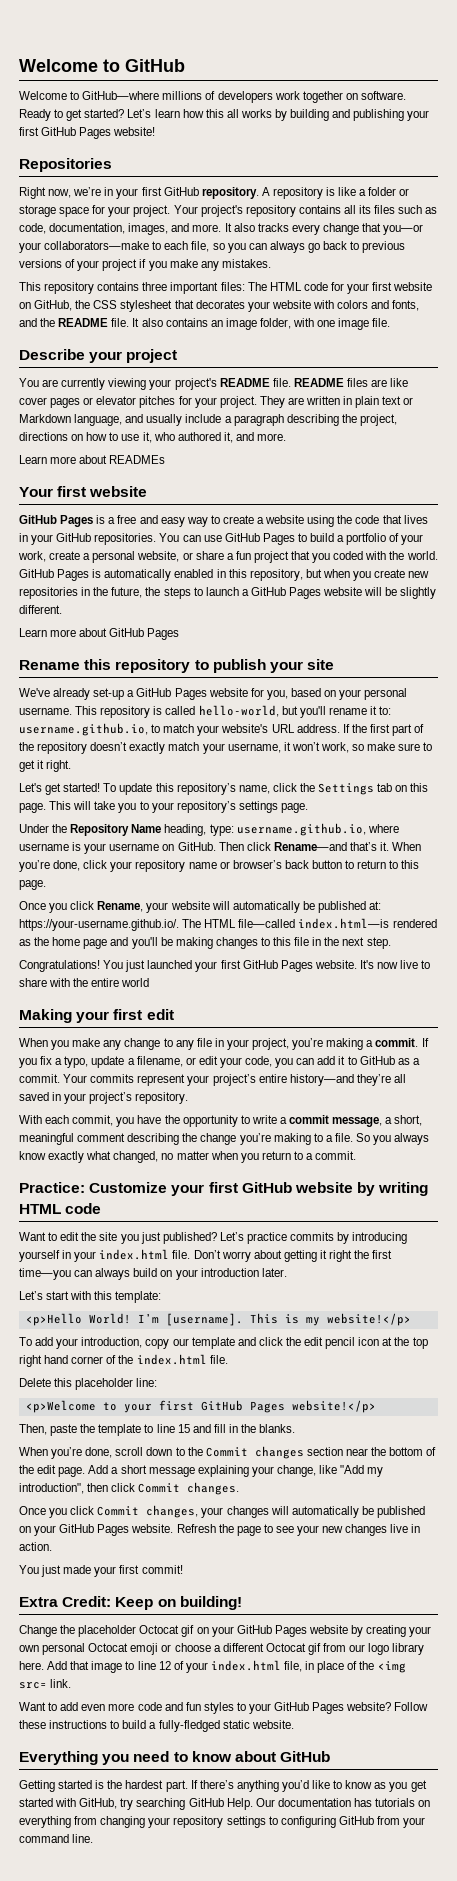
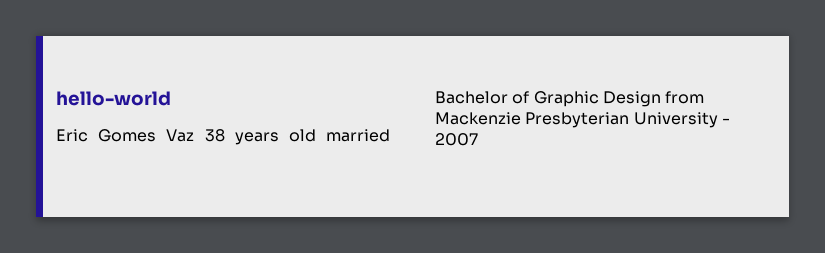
[19,59,185,72] [19,91,406,103] [19,109,430,121] [19,127,156,139] [19,158,112,172] [19,187,410,199] [19,205,438,217] [19,223,424,235] [19,241,406,253] [19,259,271,271] [19,282,433,294] [19,300,420,312] [19,318,391,330] [19,349,178,363] [19,378,409,390] [19,396,414,408] [19,414,397,426] [19,432,287,443] [19,455,166,464] [19,486,148,497] [19,515,428,527] [19,533,424,545] [18,551,438,563] [19,569,430,581] [19,587,437,599] [19,605,62,614] [19,628,180,640] [19,659,335,673] [19,688,408,700] [19,705,392,718] [19,723,425,736] [19,742,433,754] [19,760,72,772] [19,783,429,795] [19,801,308,813] [19,823,399,836] [19,842,422,854] [19,860,420,872] [19,880,46,890] [19,901,382,913] [19,918,437,931] [19,937,391,949] [19,960,431,972] [19,978,150,987] [19,1009,174,1023] [19,1038,429,1050] [19,1056,420,1068] [19,1074,406,1086] [19,1092,189,1104] [19,1115,423,1127] [19,1133,430,1145] [19,1151,357,1163] [19,1182,429,1196] [19,1203,102,1214] [19,1232,408,1244] [19,1249,393,1262] [19,1268,287,1280] [19,1291,162,1303] [25,1313,411,1326] [19,1337,428,1349] [19,1354,228,1367] [19,1378,158,1390] [25,1400,376,1413] [19,1424,296,1436] [19,1446,437,1459] [19,1465,384,1477] [19,1482,240,1495] [19,1505,425,1518] [19,1524,421,1536] [19,1542,52,1551] [19,1565,183,1577] [19,1596,242,1610] [19,1625,432,1637] [19,1643,425,1655] [19,1660,406,1673] [19,1679,72,1689] [19,1702,429,1714] [19,1720,294,1732] [19,1751,331,1765] [19,1780,427,1792] [19,1798,431,1810] [19,1816,426,1828] [19,1834,94,1843] Welcome to GitHub // Welcome to GitHub—where millions of developers work together on software. Ready to get started? Let’s learn how this all works by building and publishing your first GitHub Pages website! // Repositories // Right now, we’re in your first GitHub repository. A repository is like a folder or storage space for your project. Your project's repository contains all its files such as code, documentation, images, and more. It also tracks every change that you—or your collaborators—make to each file, so you can always go back to previous versions of your project if you make any mistakes. // This repository contains three important files: The HTML code for your first website on GitHub, the CSS stylesheet that decorates your website with colors and fonts, and the README file. It also contains an image folder, with one image file. // Describe your project // You are currently viewing your project's README file. README files are like cover pages or elevator pitches for your project. They are written in plain text or Markdown language, and usually include a paragraph describing the project, directions on how to use it, who authored it, and more. // Learn more about READMEs // Your first website // GitHub Pages is a free and easy way to create a website using the code that lives in your GitHub repositories. You can use GitHub Pages to build a portfolio of your work, create a personal website, or share a fun project that you coded with the world. GitHub Pages is automatically enabled in this repository, but when you create new repositories in the future, the steps to launch a GitHub Pages website will be slightly different. // Learn more about GitHub Pages // Rename this repository to publish your site // We've already set-up a GitHub Pages website for you, based on your personal username. This repository is called hello-world, but you'll rename it to: username.github.io, to match your website's URL address. If the first part of the repository doesn’t exactly match your username, it won’t work, so make sure to get it right. // Let's get started! To update this repository’s name, click the Settings tab on this page. This will take you to your repository’s settings page. // Under the Repository Name heading, type: username.github.io, where username is your username on GitHub. Then click Rename—and that’s it. When you’re done, click your repository name or browser’s back button to return to this page. // Once you click Rename, your website will automatically be published at: https://your-username.github.io/. The HTML file—called index.html—is rendered as the home page and you'll be making changes to this file in the next step. // Congratulations! You just launched your first GitHub Pages website. It's now live to share with the entire world // Making your first edit // When you make any change to any file in your project, you’re making a commit. If you fix a typo, update a filename, or edit your code, you can add it to GitHub as a commit. Your commits represent your project’s entire history—and they’re all saved in your project’s repository. // With each commit, you have the opportunity to write a commit message, a short, meaningful comment describing the change you’re making to a file. So you always know exactly what changed, no matter when you return to a commit. // Practice: Customize your first GitHub website by writing HTML code // Want to edit the site you just published? Let’s practice commits by introducing yourself in your index.html file. Don’t worry about getting it right the first time—you can always build on your introduction later. // Let’s start with this template: // <p>Hello World! I’m [username]. This is my website!</p> // To add your introduction, copy our template and click the edit pencil icon at the top right hand corner of the index.html file. // Delete this placeholder line: // <p>Welcome to your first GitHub Pages website!</p> // Then, paste the template to line 15 and fill in the blanks. // When you’re done, scroll down to the Commit changes section near the bottom of the edit page. Add a short message explaining your change, like "Add my introduction", then click Commit changes. // Once you click Commit changes, your changes will automatically be published on your GitHub Pages website. Refresh the page to see your new changes live in action. // You just made your first commit! // Extra Credit: Keep on building! // Change the placeholder Octocat gif on your GitHub Pages website by creating your own personal Octocat emoji or choose a different Octocat gif from our logo library here. Add that image to line 12 of your index.html file, in place of the <img src= link. // Want to add even more code and fun styles to your GitHub Pages website? Follow these instructions to build a fully-fledged static website. // Everything you need to know about GitHub // Getting started is the hardest part. If there’s anything you’d like to know as you get started with GitHub, try searching GitHub Help. Our documentation has tutorials on everything from changing your repository settings to configuring GitHub from your command line. -> [56,91,171,106] [56,129,390,145] [435,91,705,107] [435,112,730,128] [435,133,478,146] hello-world // Eric Gomes Vaz 38 years old married Bachelor of Graphic Design from Mackenzie Presbyterian University - 2007

